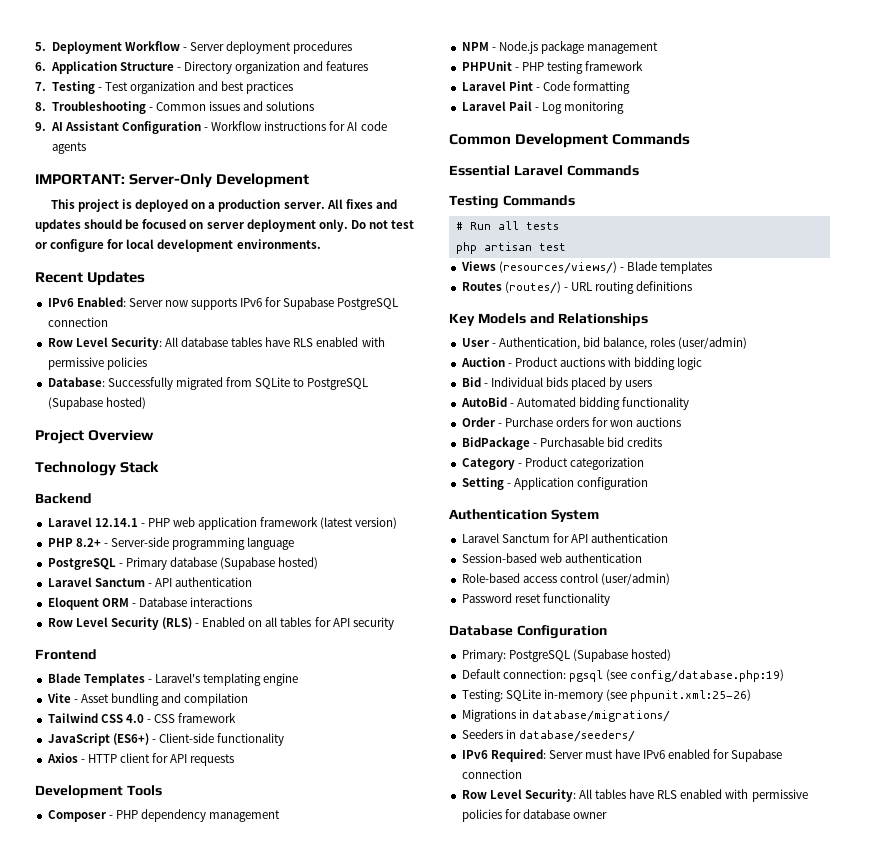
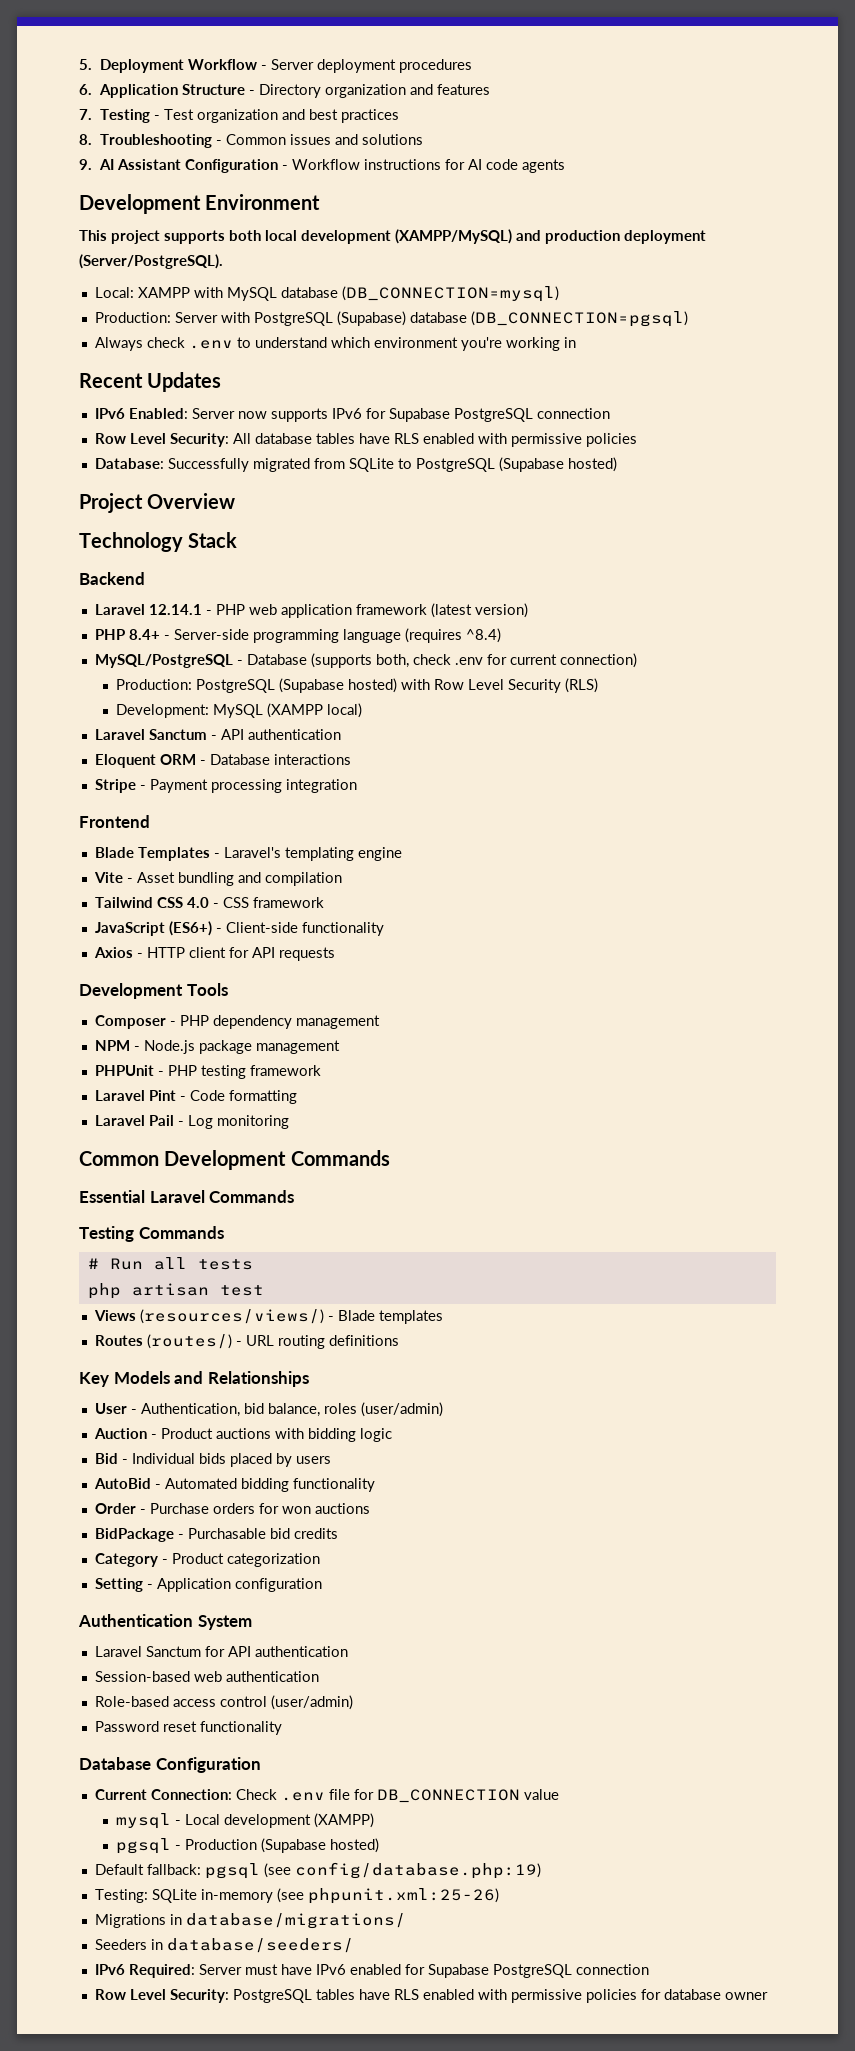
[35,173,310,188] IMPORTANT: Server-Only Development -> [79,194,321,214] Development Environment
[122,199,397,212] [35,219,415,232] [35,239,321,252] is deployed on a production server. All fixes and updates should be focused on server deployment only. Do not test or configure for local development environments. -> [164,229,706,244] [79,254,223,269] [94,286,559,302] [94,311,688,327] [94,337,576,351] supports both local development (XAMPP/MySQL) and production deployment (Server/PostgreSQL). // Local: XAMPP with MySQL database (DB_CONNECTION=mysql) // Production: Server with PostgreSQL (Supabase) database (DB_CONNECTION=pgsql) // Always check .env to understand which environment you're working in
[75,538,101,547] 8.2+ -> [128,629,160,640] 8.4+
[47,557,319,570] // PostgreSQL - Primary database (Supabase hosted) -> [404,628,501,643] [94,653,637,668] [115,678,598,693] [115,703,362,718] (requires ^8.4) // MySQL/PostgreSQL - Database (supports both, check .env for current connection) // Production: PostgreSQL (Supabase hosted) with Row Level Security (RLS) // Development: MySQL (XAMPP local)
[47,617,394,630] Row Level Security (RLS) - Enabled on all tables for API security -> [94,779,357,793] Stripe - Payment processing integration
[461,649,570,662] Primary: PostgreSQL -> [94,1789,559,1803] [115,1813,374,1829] [115,1838,257,1854] Current Connection: Check .env file for DB_CONNECTION value // mysql - Local development (XAMPP) // pgsql - Production
[502,669,566,679] connection: -> [146,1864,201,1875] fallback:
[461,769,522,779] [461,789,592,802] connection // Row Level Security: All -> [492,1964,649,1978] [94,1989,312,2003] PostgreSQL connection // Row Level Security: PostgreSQL

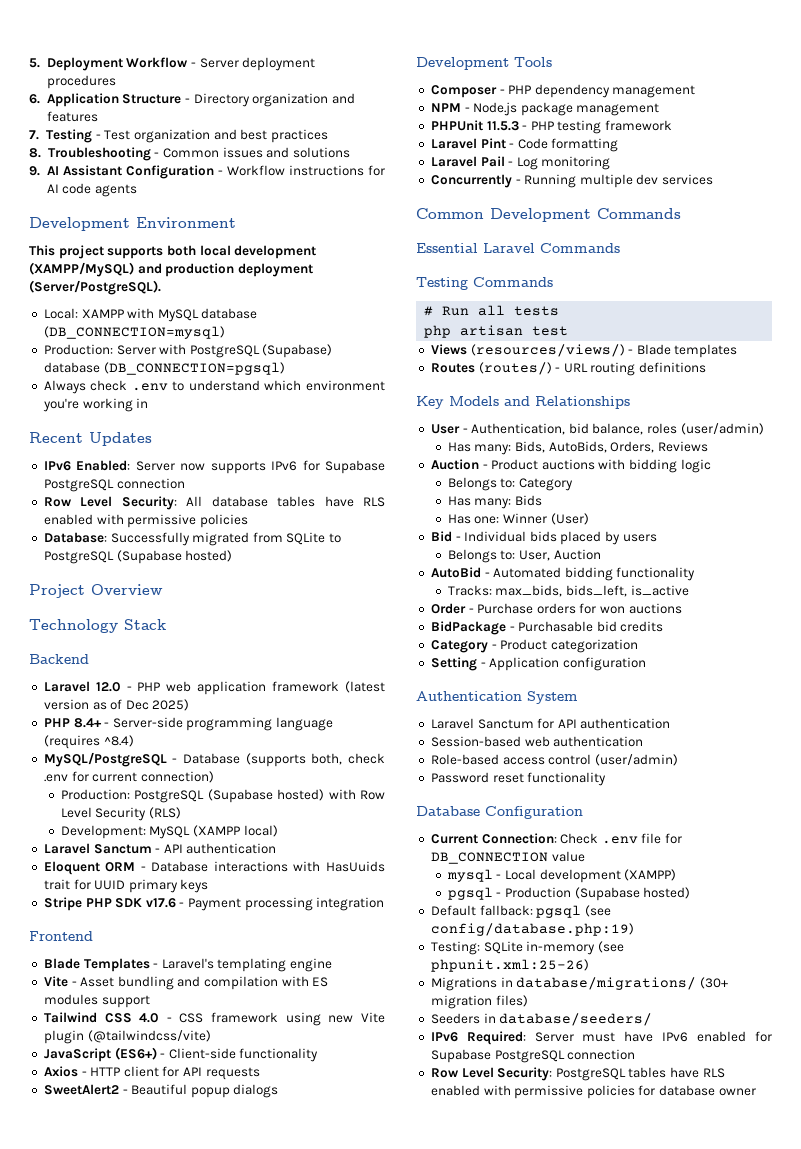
[148,604,202,615] 12.14.1 -> [95,682,121,692] 12.0
[474,603,528,618] version) -> [43,699,190,711] version as of Dec 2025)
[94,779,136,793] // Stripe -> [293,861,385,872] [43,879,209,893] [43,897,176,911] with HasUuids trait for UUID primary keys // Stripe PHP SDK v17.6
(342, 879) none -> [281,976,329,987] [43,994,150,1008] with ES modules support
(324, 902) none -> [285,1012,386,1026] [43,1030,211,1044] using new Vite plugin (@tailwindcss/vite)
(335, 954) none -> [43,1084,279,1098] // SweetAlert2 - Beautiful popup dialogs
(154, 1070) none -> [486,121,519,131] 11.5.3
(289, 1122) none -> [430,174,714,188] // Concurrently - Running multiple dev services
(443, 1409) none -> [447,441,709,455] // Has many: Bids, AutoBids, Orders, Reviews
(392, 1435) none -> [447,477,574,491] [447,495,543,509] [447,513,589,525] // Belongs to: Category // Has many: Bids // Has one: Winner (User)
(331, 1460) none -> [447,549,601,563] // Belongs to: User, Auction
(375, 1485) none -> [447,585,689,597] // Tracks: max_bids, bids_left, is_active
(406, 1921) none -> [699,977,728,989] [430,995,528,1009] (30+ migration files)

